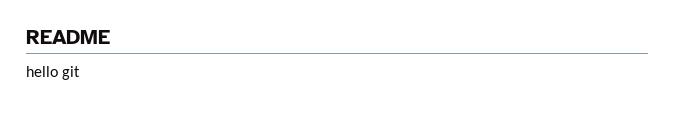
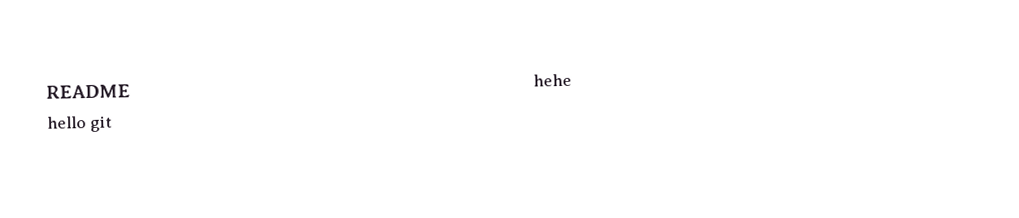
(81, 73) none -> [533,73,572,87] // hehe

